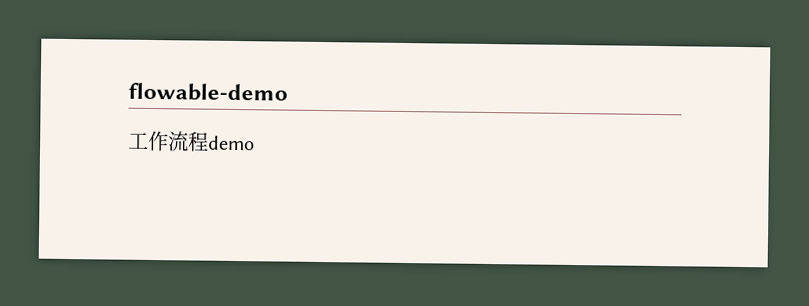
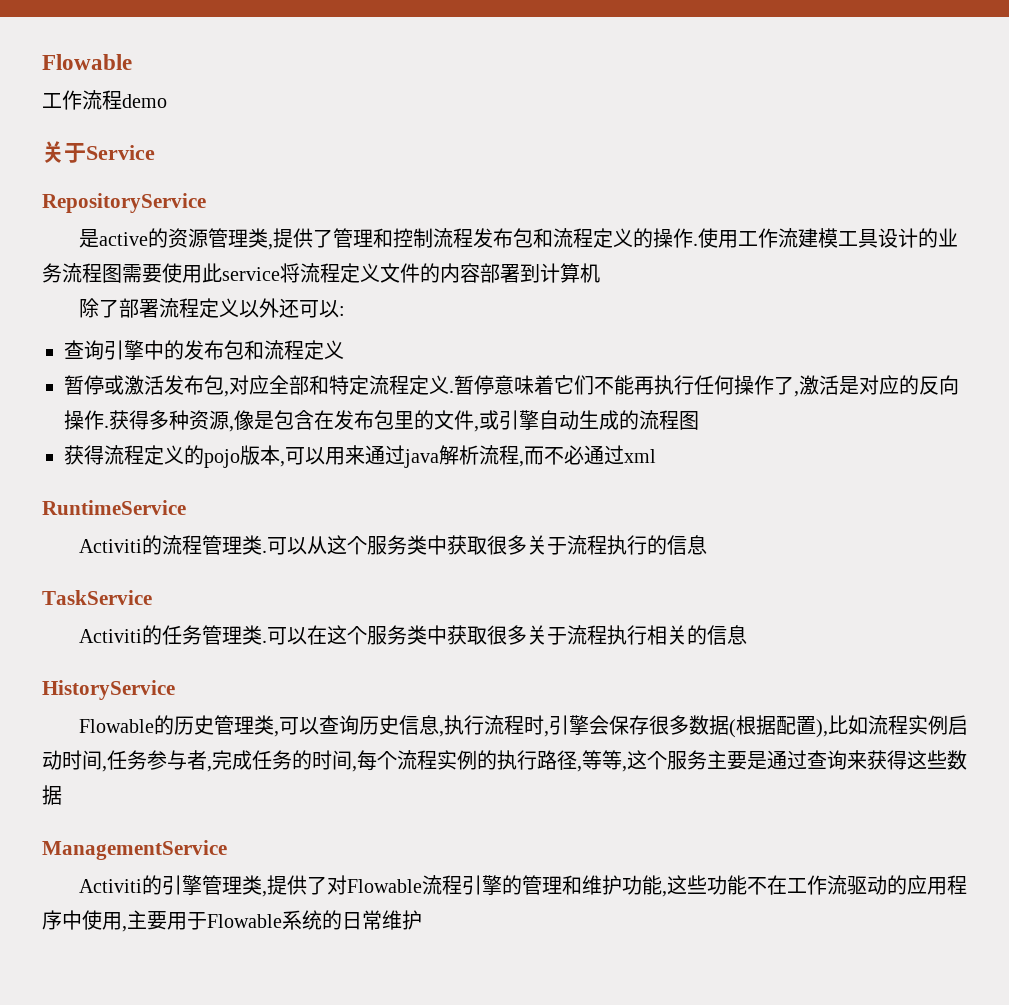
[128,82,288,102] flowable-demo -> [42,54,132,70] Flowable
(255, 143) none -> [42,141,155,163] [42,193,206,213] [78,228,958,250] [42,263,600,283] [78,298,345,318] [64,340,344,360] [64,375,959,397] [64,410,699,432] [64,445,656,468] [42,500,186,515] [78,535,707,555] [42,590,152,605] [78,625,747,645] [42,680,175,700] [78,715,968,738] [42,750,967,772] [42,785,62,805] [42,840,227,860] [78,875,967,897] [42,910,422,932] // 关于Service // RepositoryService // 是active的资源管理类,提供了管理和控制流程发布包和流程定义的操作.使用工作流建模工具设计的业务流程图需要使用此service将流程定义文件的内容部署到计算机 // 除了部署流程定义以外还可以: // 查询引擎中的发布包和流程定义 // 暂停或激活发布包,对应全部和特定流程定义.暂停意味着它们不能再执行任何操作了,激活是对应的反向操作.获得多种资源,像是包含在发布包里的文件,或引擎自动生成的流程图 // 获得流程定义的pojo版本,可以用来通过java解析流程,而不必通过xml // RuntimeService // Activiti的流程管理类.可以从这个服务类中获取很多关于流程执行的信息 // TaskService // Activiti的任务管理类.可以在这个服务类中获取很多关于流程执行相关的信息 // HistoryService // Flowable的历史管理类,可以查询历史信息,执行流程时,引擎会保存很多数据(根据配置),比如流程实例启动时间,任务参与者,完成任务的时间,每个流程实例的执行路径,等等,这个服务主要是通过查询来获得这些数据 // ManagementService // Activiti的引擎管理类,提供了对Flowable流程引擎的管理和维护功能,这些功能不在工作流驱动的应用程序中使用,主要用于Flowable系统的日常维护

